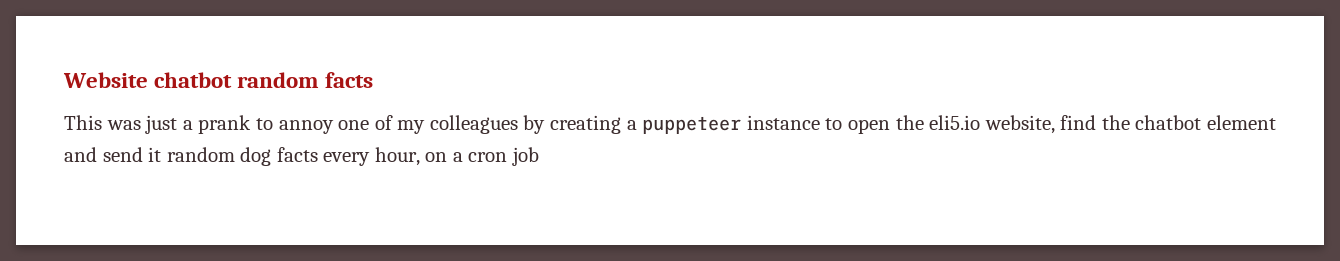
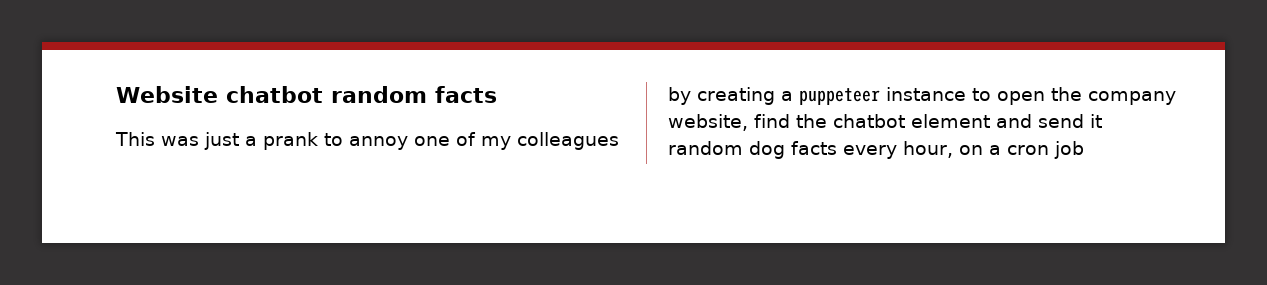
[929,115,981,130] eli5.io -> [1088,91,1176,105] company

